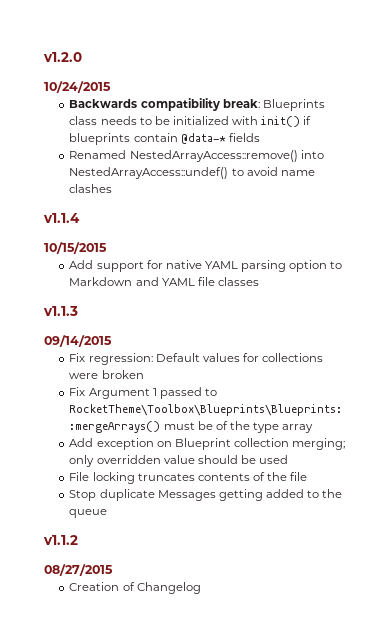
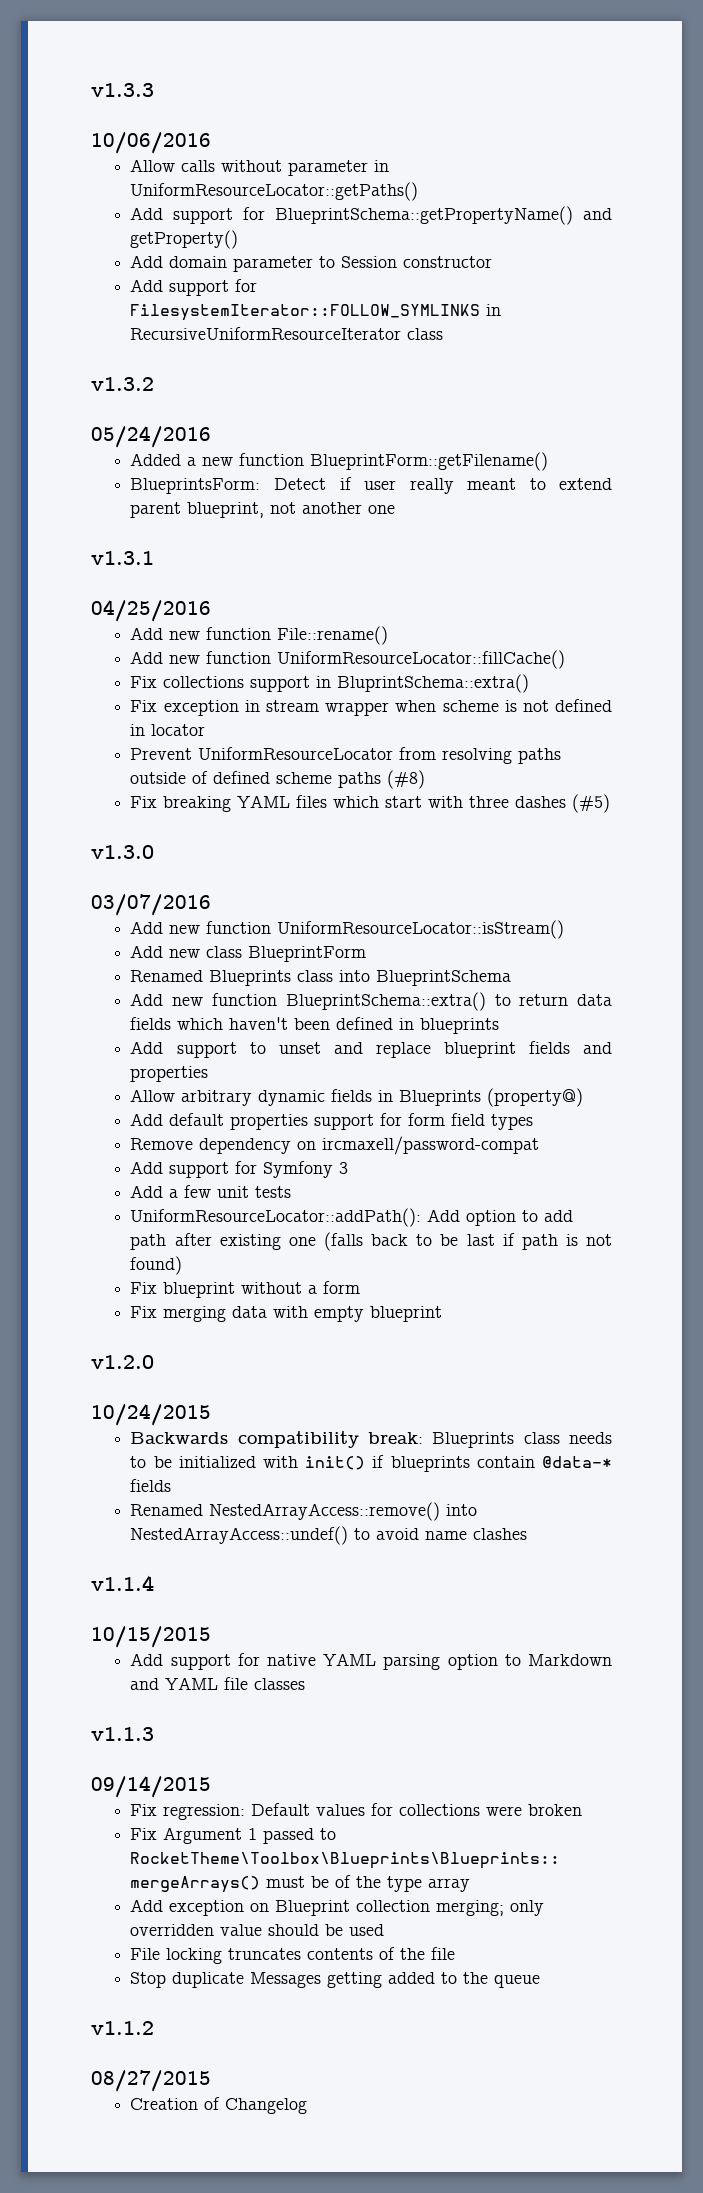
(43, 57) none -> [91,83,154,97] [91,132,211,154] [130,159,390,176] [130,182,419,201] [130,206,612,225] [130,230,239,249] [130,255,493,272] [130,279,258,296] [130,304,502,321] [130,327,444,340] [91,377,154,391] [91,426,211,448] [130,452,549,471] [130,477,612,494] [130,502,396,518] [91,551,154,565] [91,600,211,622] [130,626,389,645] [130,650,566,669] [130,674,530,693] [130,699,612,716] [130,724,206,736] [130,747,562,764] [130,770,426,789] [130,794,611,813] [91,845,154,859] [91,894,211,916] [130,920,565,939] [130,945,367,962] [130,970,512,986] [130,992,612,1011] [130,1017,500,1034] [130,1041,612,1058] [130,1066,209,1082] [130,1088,584,1107] [130,1113,534,1130] [130,1136,540,1155] [130,1161,349,1178] [130,1185,292,1198] [130,1208,574,1227] [130,1232,612,1251] [130,1256,183,1275] [130,1281,361,1298] [130,1306,443,1322] v1.3.3 // 10/06/2016 // Allow calls without parameter in UniformResourceLocator::getPaths() // Add support for BlueprintSchema::getPropertyName() and getProperty() // Add domain parameter to Session constructor // Add support for FilesystemIterator::FOLLOW_SYMLINKS in RecursiveUniformResourceIterator class // v1.3.2 // 05/24/2016 // Added a new function BlueprintForm::getFilename() // BlueprintsForm: Detect if user really meant to extend parent blueprint, not another one // v1.3.1 // 04/25/2016 // Add new function File::rename() // Add new function UniformResourceLocator::fillCache() // Fix collections support in BluprintSchema::extra() // Fix exception in stream wrapper when scheme is not defined in locator // Prevent UniformResourceLocator from resolving paths outside of defined scheme paths (#8) // Fix breaking YAML files which start with three dashes (#5) // v1.3.0 // 03/07/2016 // Add new function UniformResourceLocator::isStream() // Add new class BlueprintForm // Renamed Blueprints class into BlueprintSchema // Add new function BlueprintSchema::extra() to return data fields which haven't been defined in blueprints // Add support to unset and replace blueprint fields and properties // Allow arbitrary dynamic fields in Blueprints (property@) // Add default properties support for form field types // Remove dependency on ircmaxell/password-compat // Add support for Symfony 3 // Add a few unit tests // UniformResourceLocator::addPath(): Add option to add path after existing one (falls back to be last if path is not found) // Fix blueprint without a form // Fix merging data with empty blueprint //

